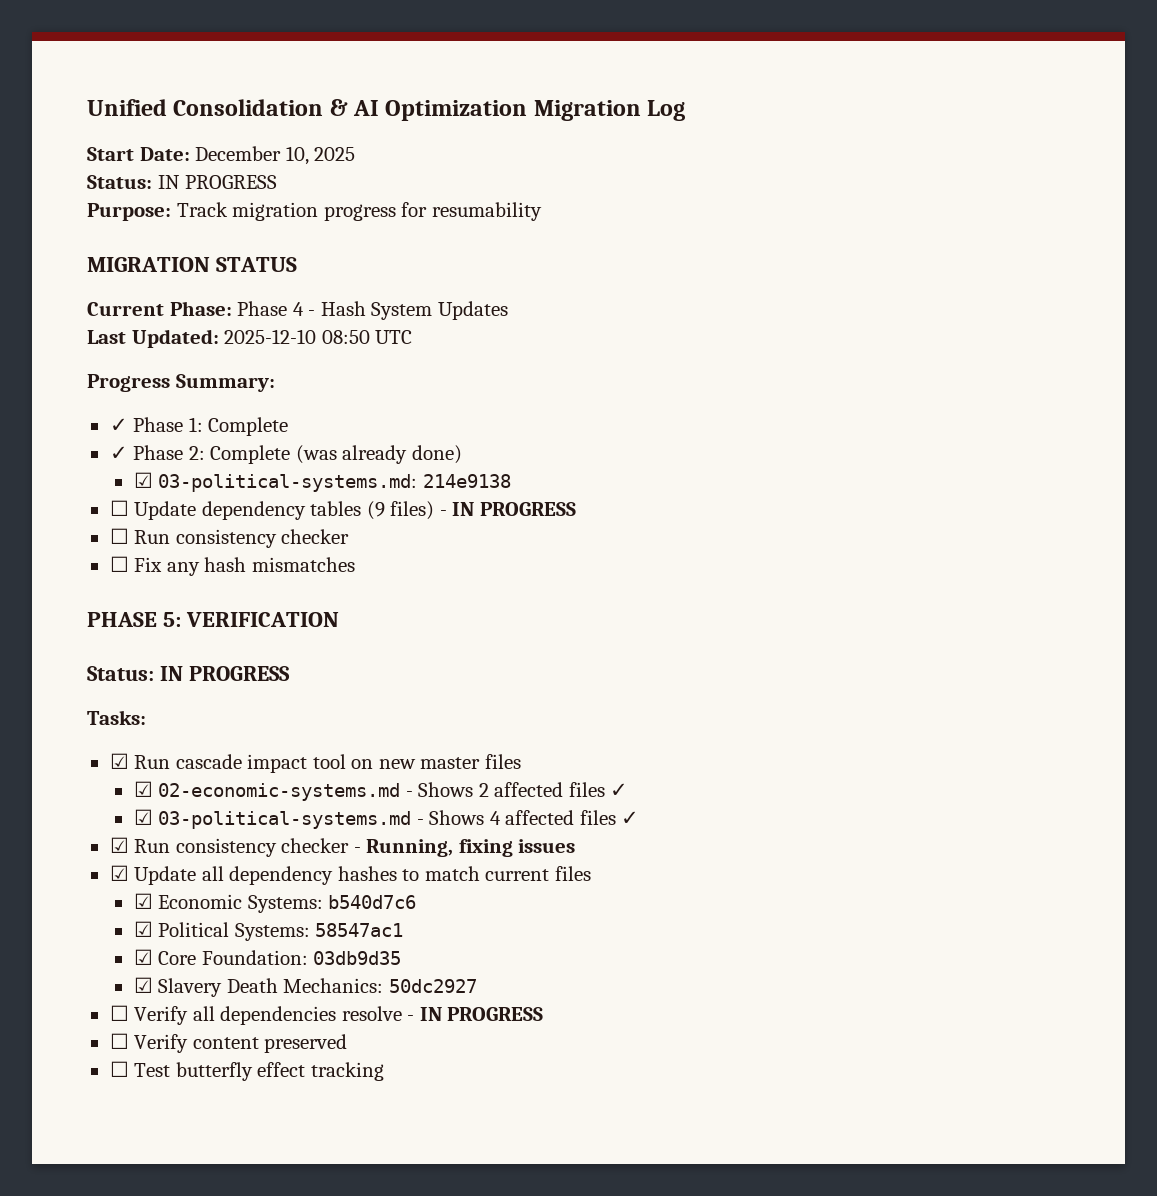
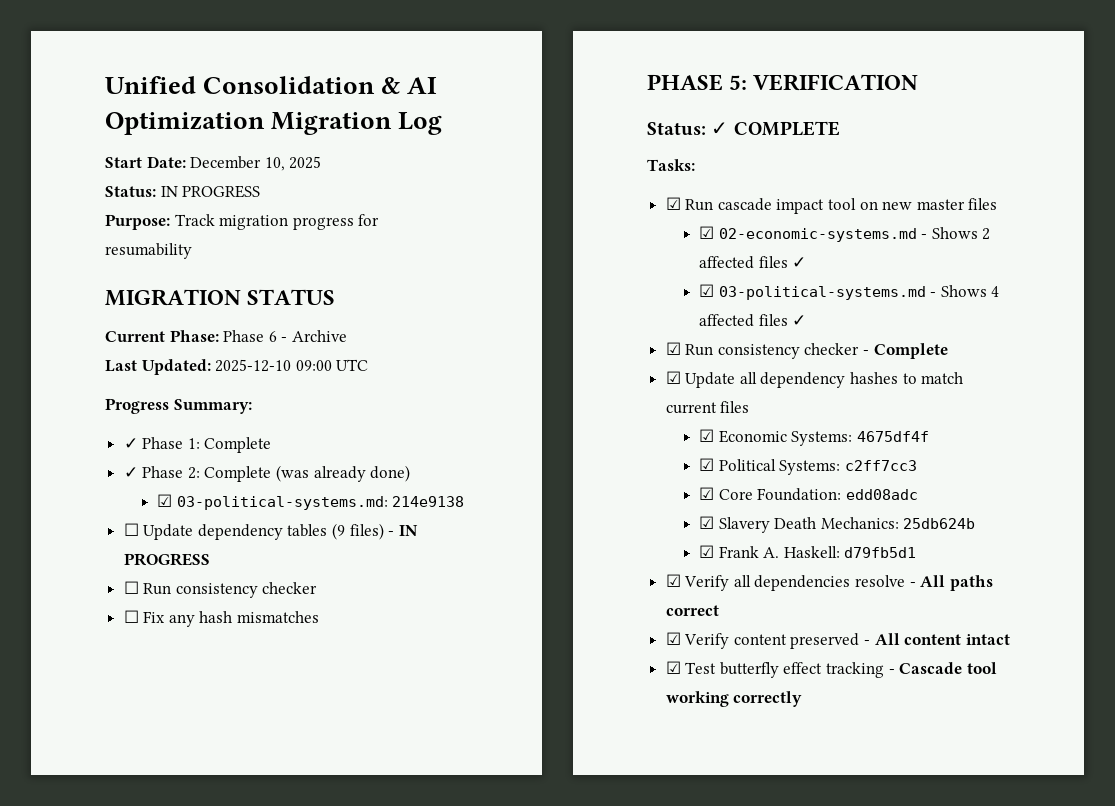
[292,301,508,320] 4 - Hash System Updates -> [268,330,347,342] 6 - Archive
[321,330,370,344] 08:50 -> [295,360,332,371] 09:00
[159,666,290,681] IN PROGRESS -> [711,121,840,136] ✓ COMPLETE
[366,839,576,857] Running, fixing issues -> [873,343,948,359] Complete
[328,895,417,909] b540d7c6 -> [856,431,929,442] 4675df4f
[315,923,404,937] 58547ac1 -> [844,460,917,471] c2ff7cc3
[313,951,402,965] 03db9d35 -> [845,489,918,500] edd08adc
[388,979,477,993] [109,1005,129,1021] 50dc2927 // ☐ -> [903,518,976,529] [698,545,917,558] [665,574,681,587] 25db624b // ☑ Frank A. Haskell: d79fb5d1 // ☑
[419,1007,544,1021] [109,1033,129,1049] IN PROGRESS // ☐ -> [920,575,993,591] [665,605,719,616] [665,632,681,645] All paths correct // ☑
[109,1061,384,1081] // ☐ Test butterfly effect tracking -> [864,633,1010,645] [665,661,997,678] [665,691,803,707] - All content intact // ☑ Test butterfly effect tracking - Cascade tool working correctly

